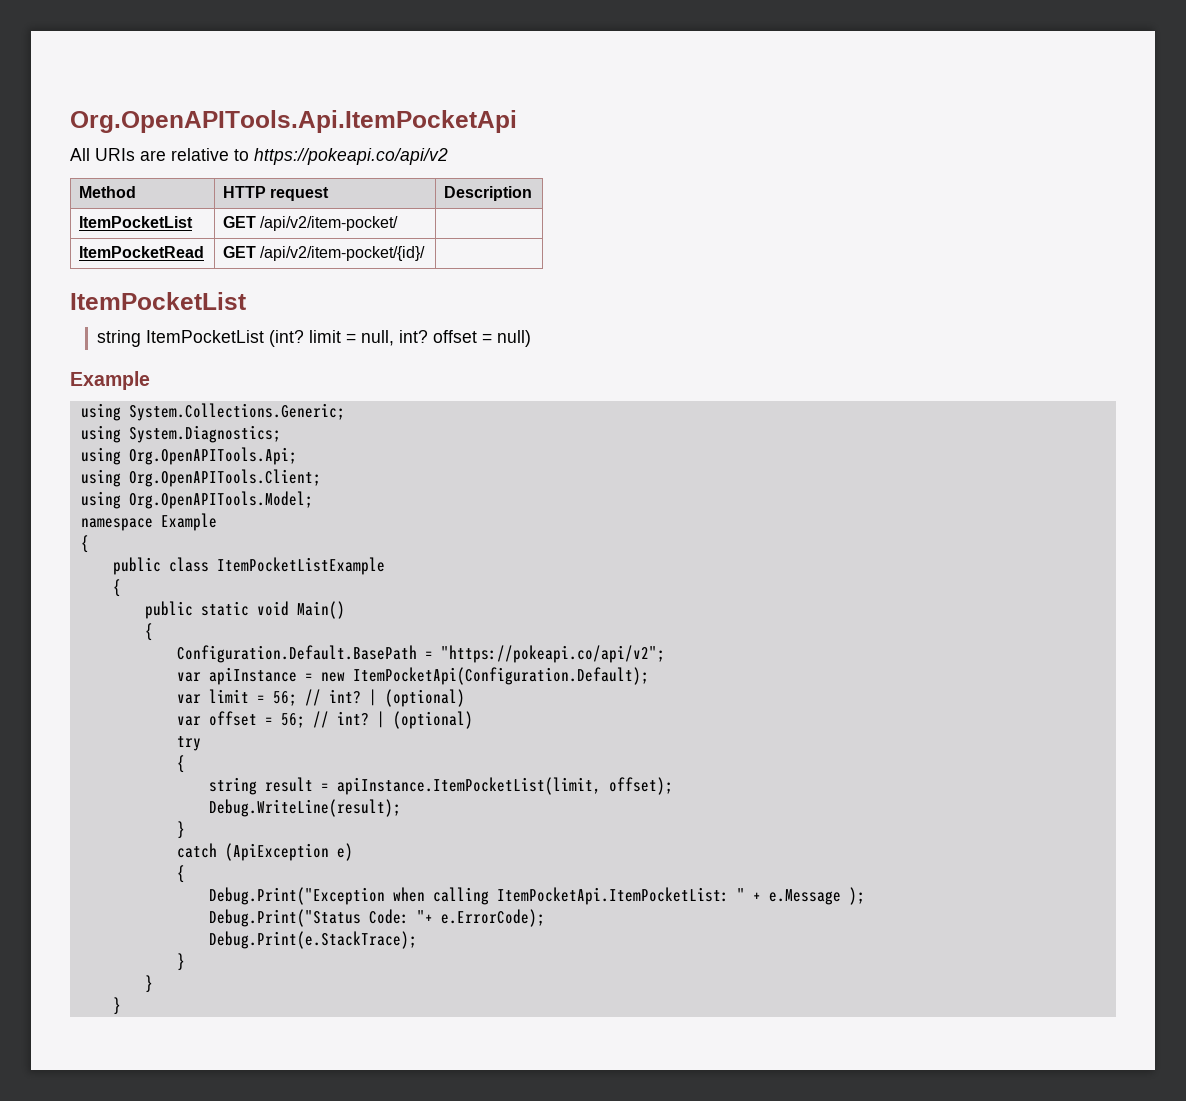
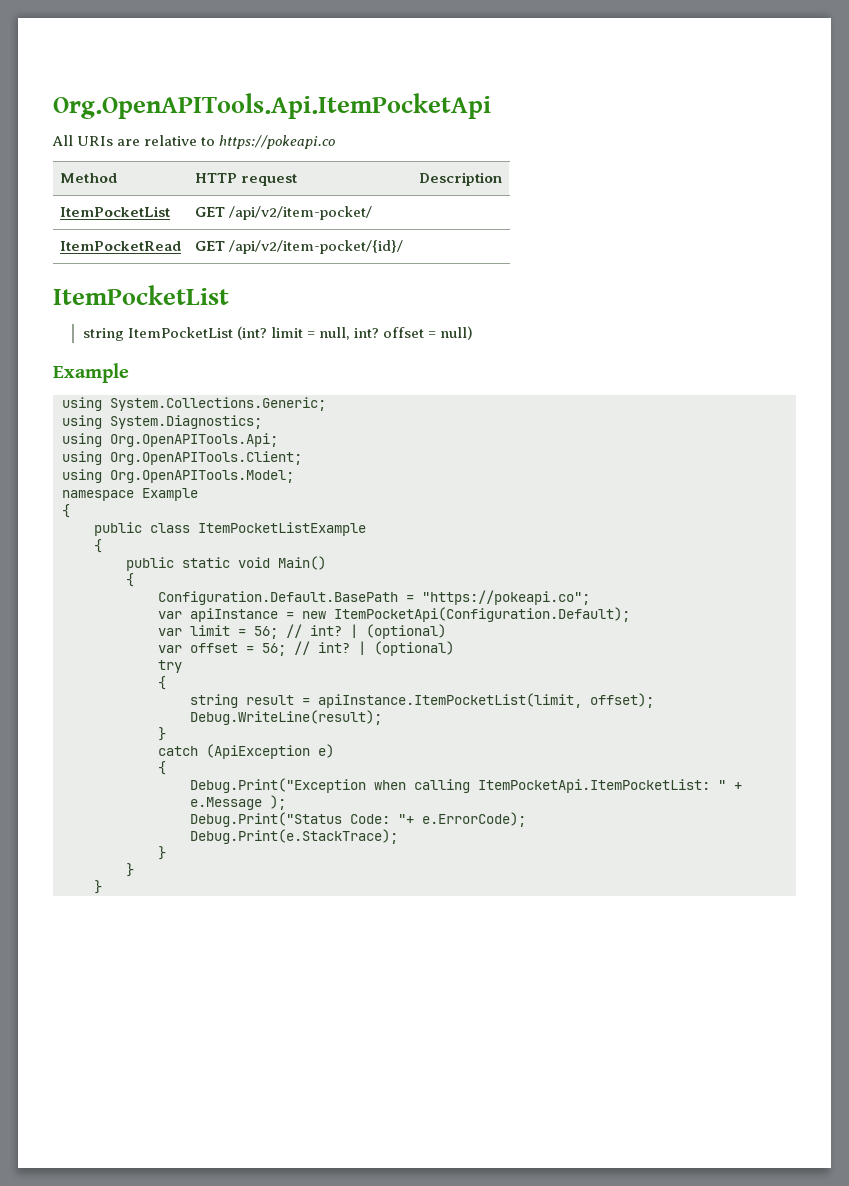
[254,148,448,165] https://pokeapi.co/api/v2 -> [219,135,336,149] https://pokeapi.co
[440,645,665,663] "https://pokeapi.co/api/v2"; -> [422,590,590,605] "https://pokeapi.co";

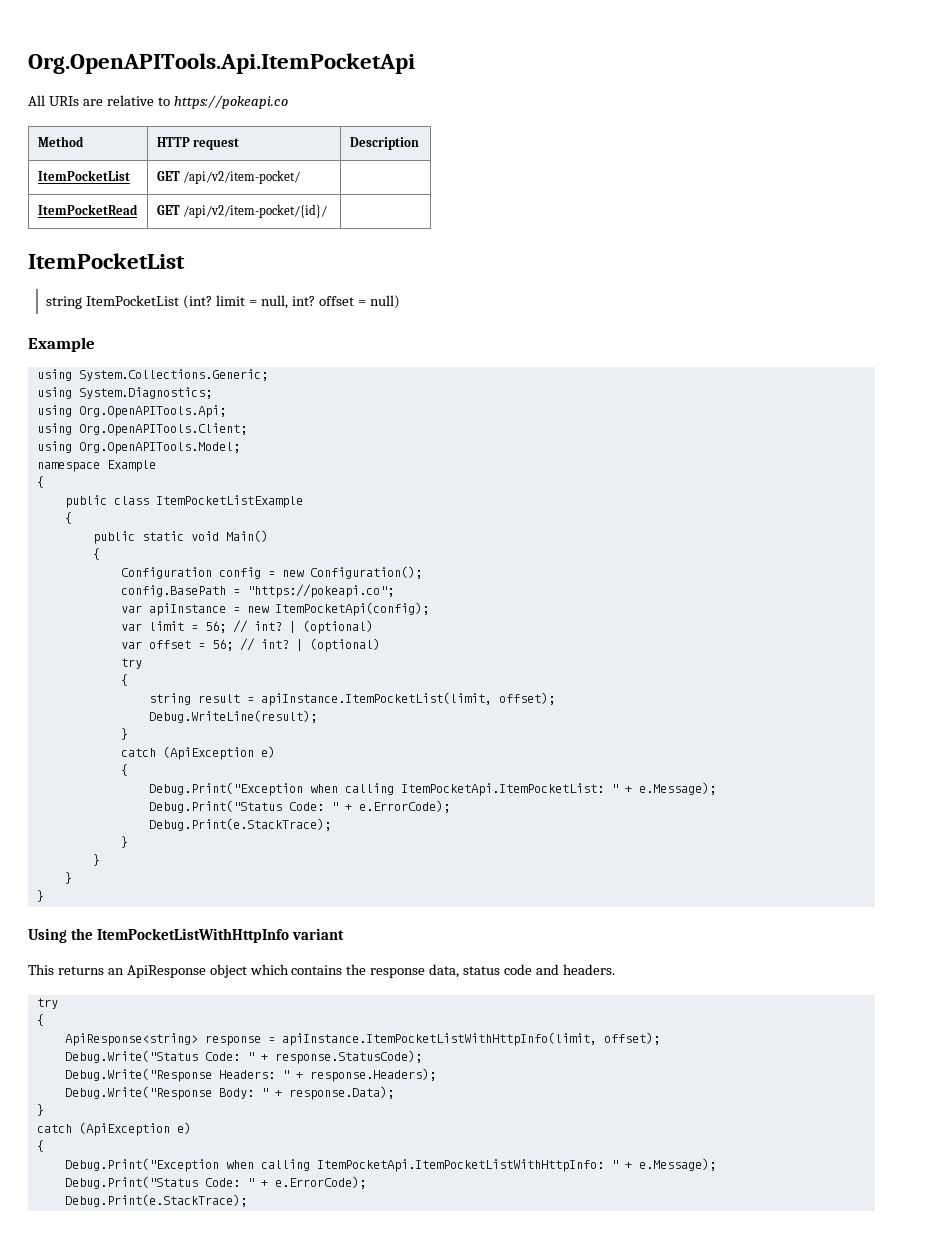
[158,591,398,605] Configuration.Default.BasePath -> [120,566,422,579] [120,585,226,597] Configuration config = new Configuration(); // config.BasePath
[334,607,630,622] ItemPocketApi(Configuration.Default); -> [274,602,429,616] ItemPocketApi(config);
[190,795,286,810] [190,812,414,827] e.Message ); // Debug.Print("Status Code: "+ -> [638,782,716,795] [148,800,352,813] e.Message); // Debug.Print("Status Code: " +
(102, 887) none -> [36,890,44,902] [28,928,344,943] [28,964,615,978] [36,998,58,1009] [36,1014,44,1026] [64,1032,660,1046] [64,1050,422,1064] [64,1068,436,1082] [64,1086,394,1100] [36,1104,44,1116] [36,1122,191,1136] [36,1140,44,1152] [64,1158,716,1172] [64,1176,366,1189] [64,1194,247,1207] // } // Using the ItemPocketListWithHttpInfo variant // This returns an ApiResponse object which contains the response data, status code and headers. // try // { // ApiResponse<string> response = apiInstance.ItemPocketListWithHttpInfo(limit, offset); // Debug.Write("Status Code: " + response.StatusCode); // Debug.Write("Response Headers: " + response.Headers); // Debug.Write("Response Body: " + response.Data); // } // catch (ApiException e) // { // Debug.Print("Exception when calling ItemPocketApi.ItemPocketListWithHttpInfo: " + e.Message); // Debug.Print("Status Code: " + e.ErrorCode); // Debug.Print(e.StackTrace);

